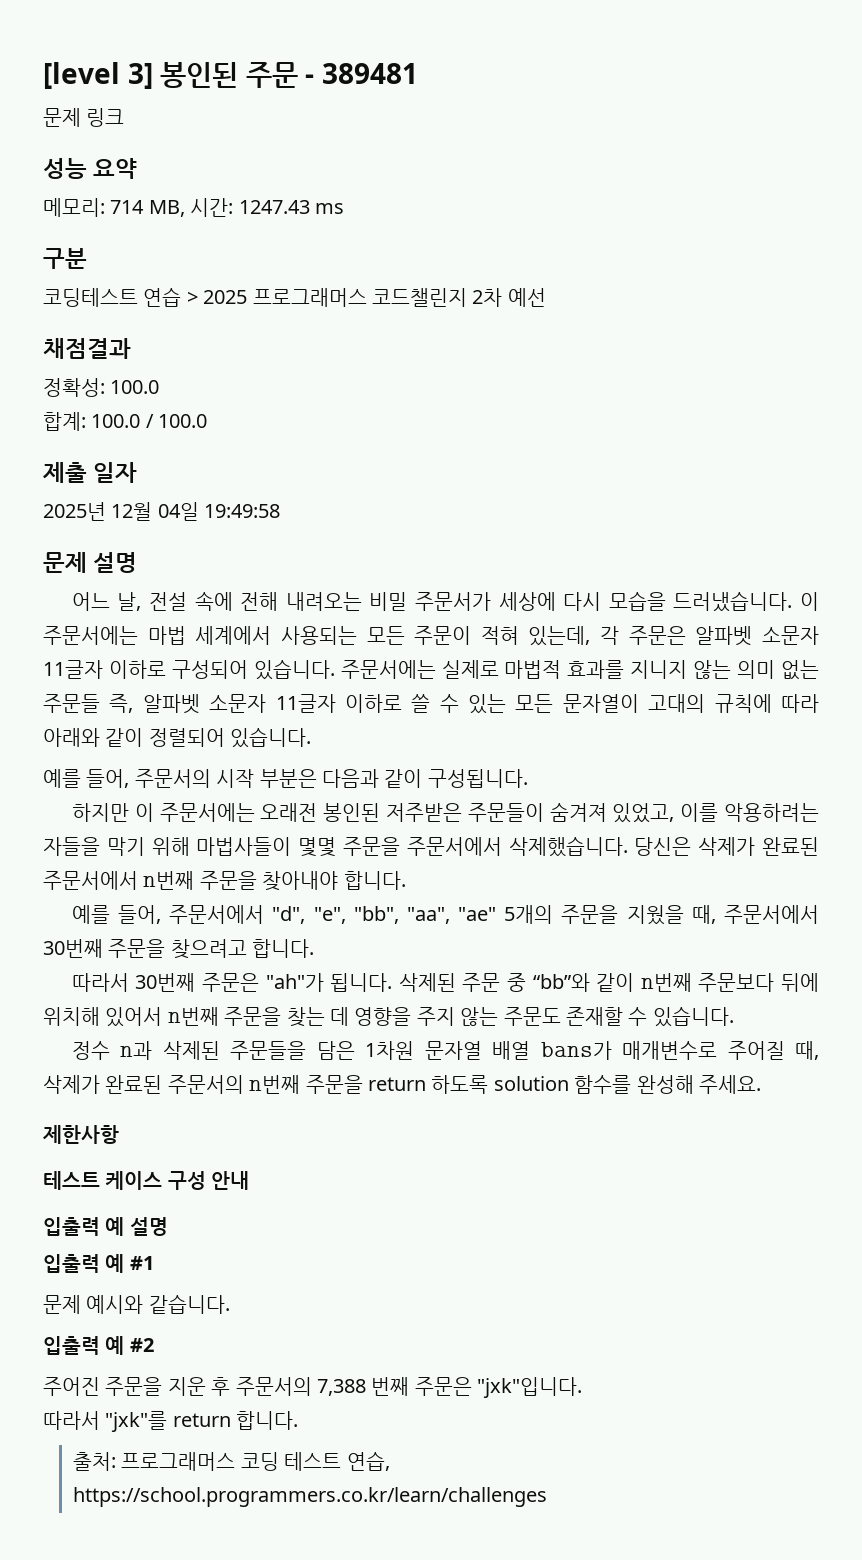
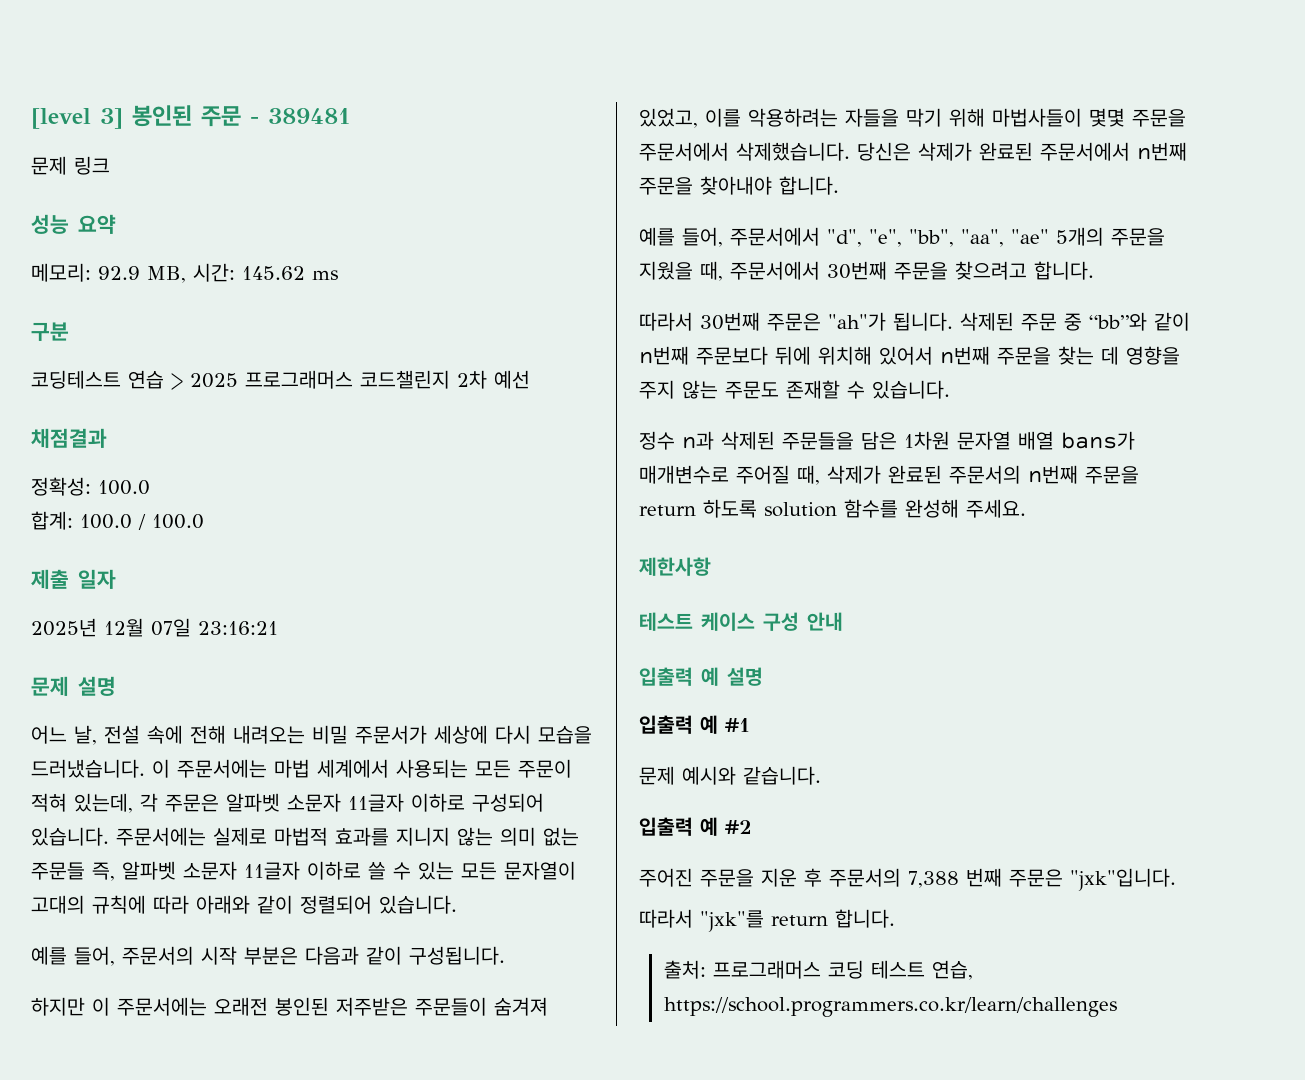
[110,200,145,214] 714 -> [98,266,140,280] 92.9
[238,200,310,214] 1247.43 -> [242,266,305,280] 145.62
[157,502,281,521] 04일 19:49:58 -> [151,618,278,637] 07일 23:16:21

